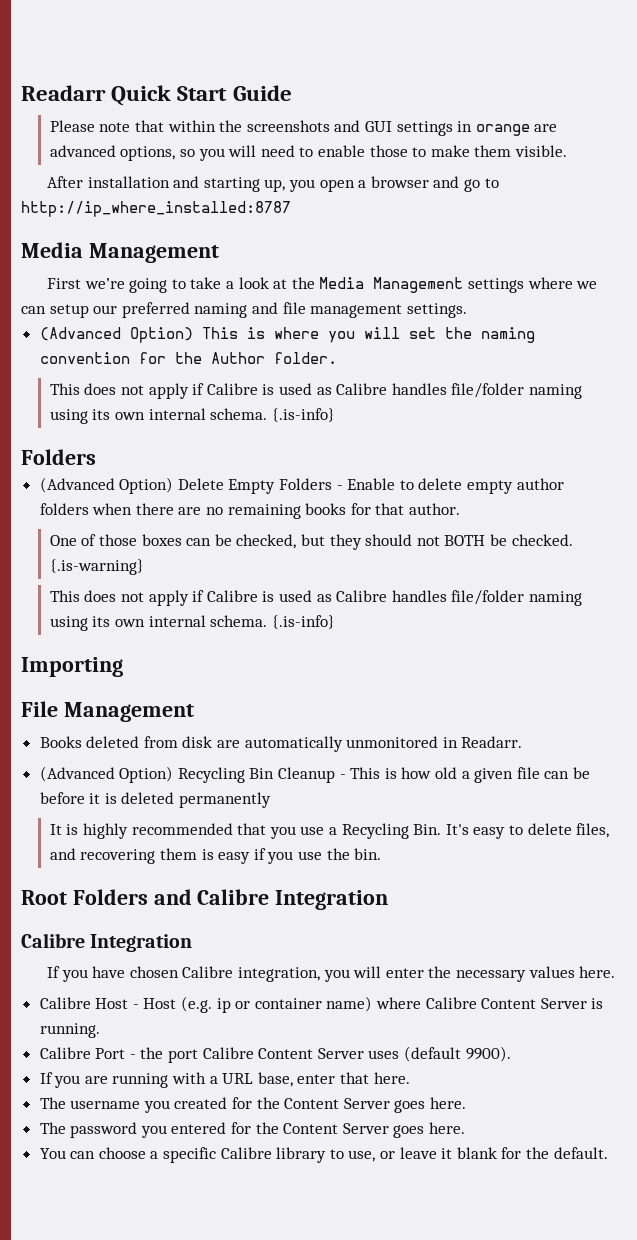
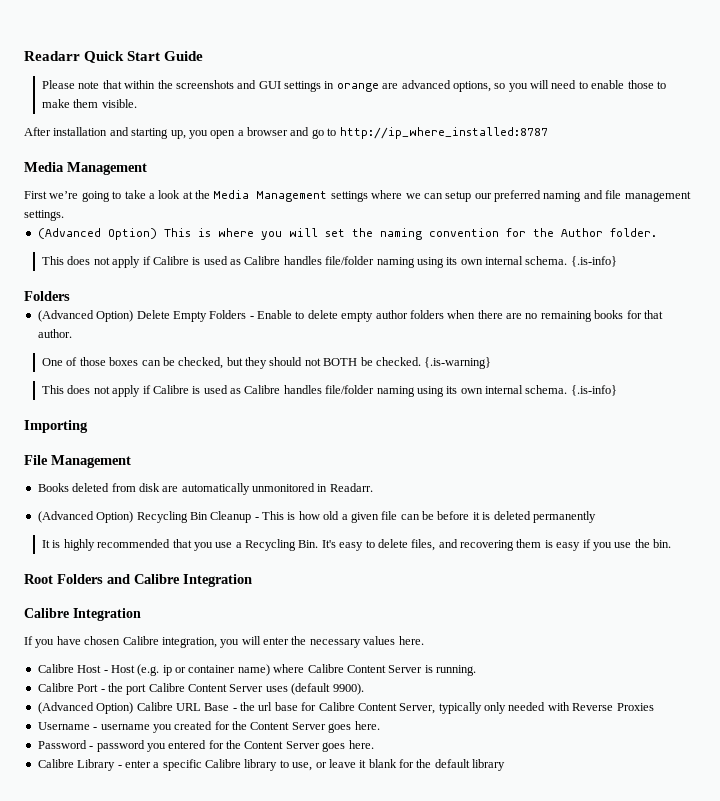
[39,1072,410,1088] [39,1097,66,1109] If you are running with a URL base, enter that here. // The -> [37,702,654,714] [37,722,98,730] (Advanced Option) Calibre URL Base - the url base for Calibre Content Server, typically only needed with Reverse Proxies // Username -
[39,1122,66,1134] The -> [37,740,94,749] Password -
[39,1147,146,1159] You can choose -> [37,759,151,771] Calibre Library - enter
[553,1147,608,1159] default. -> [434,759,506,771] default library

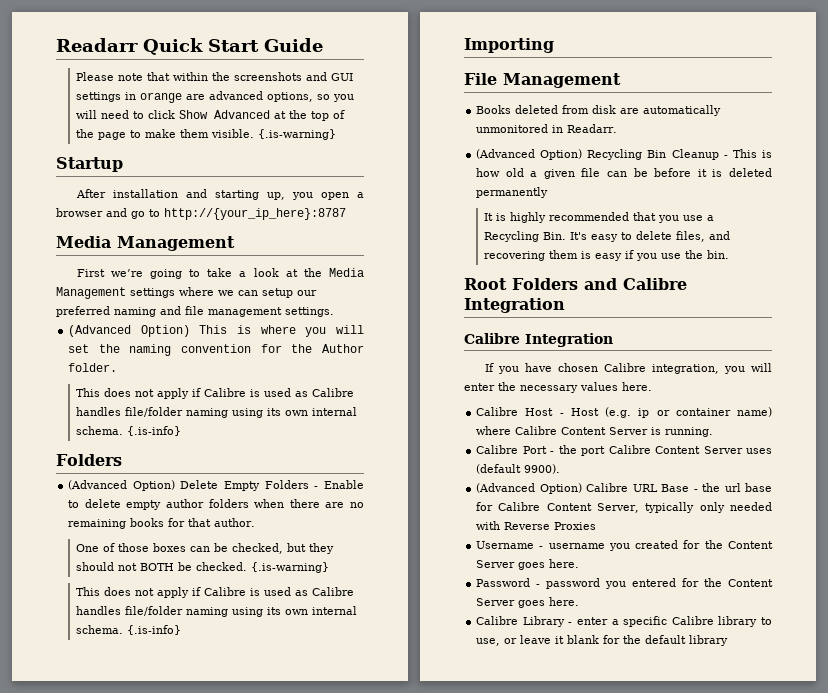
[591,80,654,89] enable those -> [148,110,346,121] [76,129,127,140] click Show Advanced at the top of the page
(137, 103) none -> [258,129,337,140] [56,157,123,172] {.is-warning} // Startup
[339,127,548,139] http://ip_where_installed:8787 -> [164,208,346,220] http://{your_ip_here}:8787

